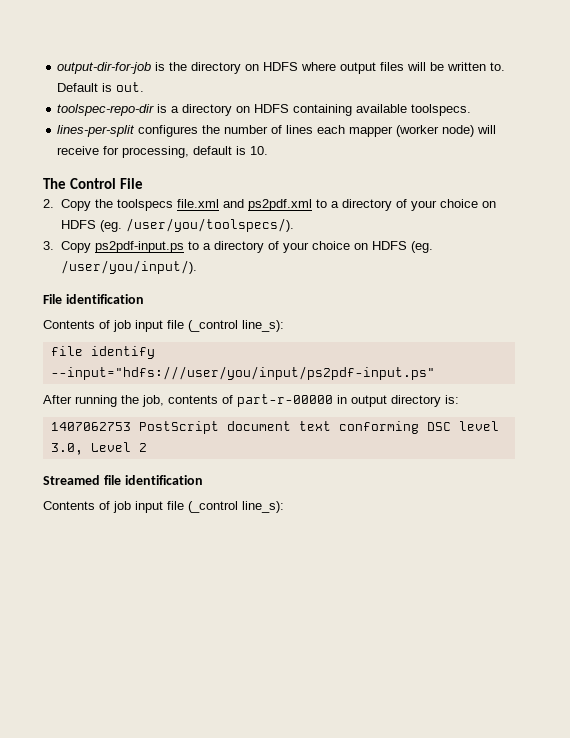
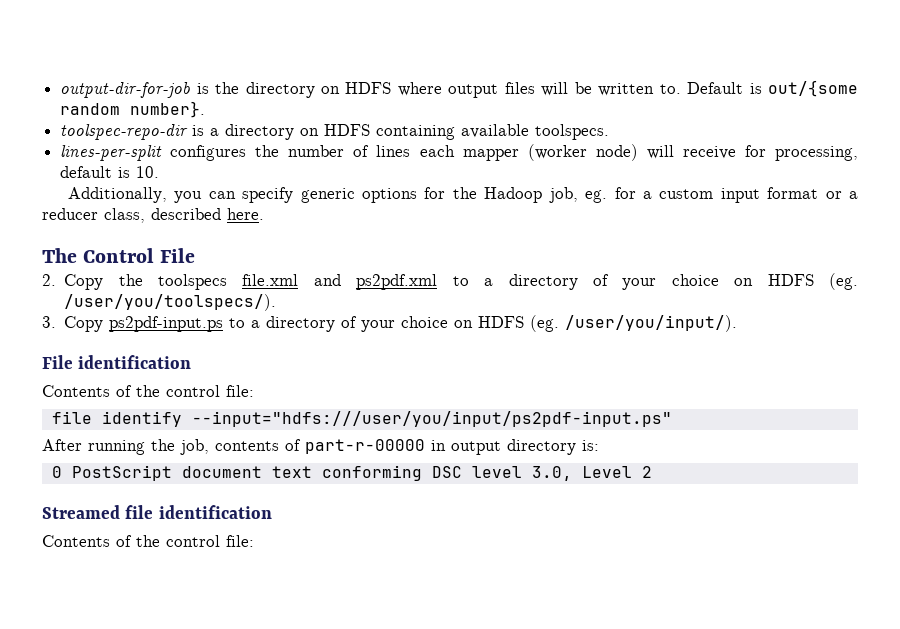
[116,82,145,92] out. -> [768,80,859,97] [60,101,206,118] out/{some random number}.
(269, 150) none -> [67,187,859,203] [42,208,264,223] // Additionally, you can specify generic options for the Hadoop job, eg. for a custom input format or a reducer class, described here.
[113,320,284,332] job input file (_control line_s): -> [136,385,254,397] the control file:
[50,422,131,431] 1407062753 -> [51,466,62,478] 0
[113,501,284,513] job input file (_control line_s): -> [136,535,254,547] the control file:

